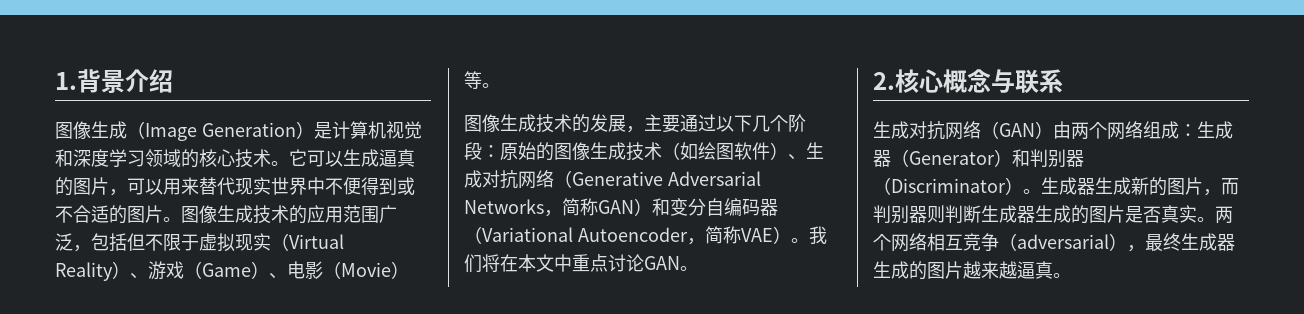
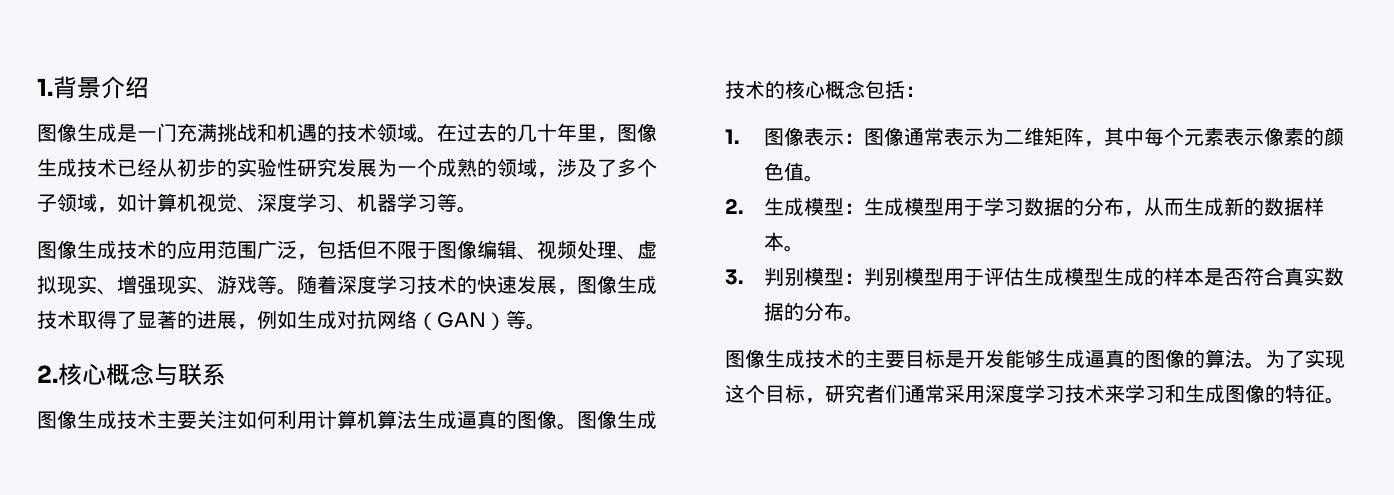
[127,121,332,141] （Image Generation）是 -> [117,123,657,143] [37,158,657,178] [37,193,137,213] 是一门充满挑战和机遇的技术领域。在过去的几十年里，图像生成技术已经从初步的实验性研究发展为一个成熟的领域，涉及了多个子领域，如
[55,149,415,168] [55,177,415,196] [55,205,181,224] 和深度学习领域的核心技术。它可以生成逼真的图片，可以用来替代现实世界中不便得到或不合适的图片。 -> [237,193,477,213] 、深度学习、机器学习等。 //
[199,233,344,252] [55,261,409,281] [464,71,500,89] [464,114,806,133] [464,142,824,161] [464,170,761,189] [464,198,778,217] [464,226,827,245] [464,254,680,273] 虚拟现实（Virtual Reality）、游戏（Game）、电影（Movie）等。 // 图像生成技术的发展，主要通过以下几个阶段：原始的图像生成技术（如绘图软件）、生成对抗网络（Generative Adversarial Networks，简称GAN）和变分自编码器（Variational Autoencoder，简称VAE）。我们将在本文中重点讨论GAN -> [437,240,657,260] [37,275,657,295] [37,310,526,331] 图像编辑、视频处理、虚拟现实、增强现实、游戏等。随着深度学习技术的快速发展，图像生成技术取得了显著的进展，例如生成对抗网络（GAN）等
[873,121,1233,140] [873,149,1084,168] [873,177,1239,196] [873,205,1233,224] [873,233,1235,252] [873,261,1053,280] 生成对抗网络（GAN）由两个网络组成：生成器（Generator）和判别器（Discriminator）。生成器生成新的图片，而判别器则判断生成器生成的图片是否真实。两个网络相互竞争（adversarial），最终生成器生成的图片越来越逼真 -> [37,410,657,430] [725,80,925,99] [725,127,1344,147] [763,162,824,182] [725,197,1324,217] [763,232,804,252] [725,267,1344,286] [763,302,864,322] [725,349,1345,369] [725,384,1325,404] 图像生成技术主要关注如何利用计算机算法生成逼真的图像。图像生成技术的核心概念包括： // 1.图像表示：图像通常表示为二维矩阵，其中每个元素表示像素的颜色值。 // 2.生成模型：生成模型用于学习数据的分布，从而生成新的数据样本。 // 3.判别模型：判别模型用于评估生成模型生成的样本是否符合真实数据的分布。 // 图像生成技术的主要目标是开发能够生成逼真的图像的算法。为了实现这个目标，研究者们通常采用深度学习技术来学习和生成图像的特征

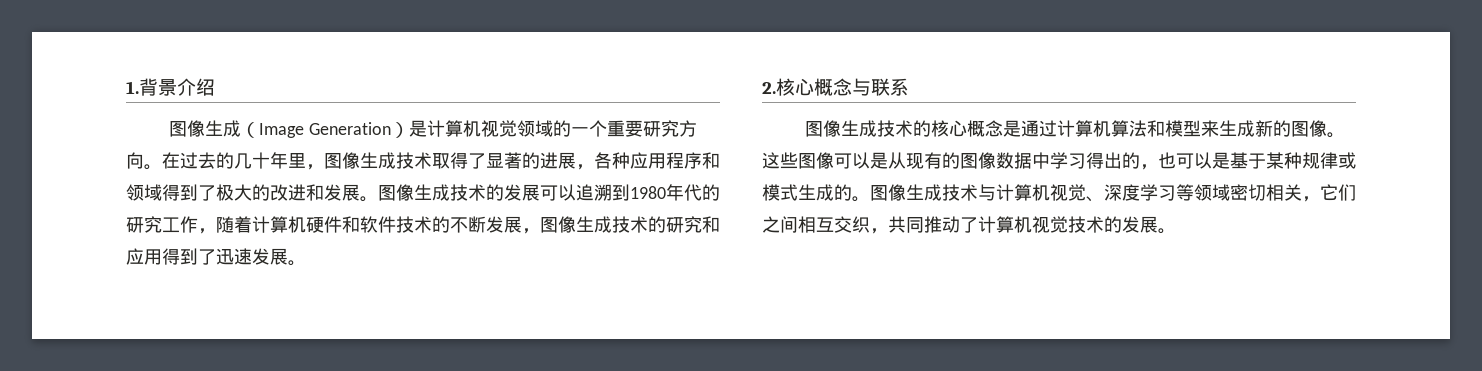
[117,123,417,142] 是一门充满挑战和机遇的技术领域 -> [241,120,697,138] [126,152,144,169] （Image Generation）是计算机视觉领域的一个重要研究方向
[117,158,657,178] [37,193,477,213] [37,240,657,260] [37,275,517,295] 已经从初步的实验性研究发展为一个成熟的领域，涉及了多个子领域，如计算机视觉、深度学习、机器学习等。 // 图像生成技术的应用范围广泛，包括但不限于图像编辑、视频处理、虚拟现实、增强现实、游戏等。随着深度学习技术的快速 -> [432,152,720,170] [126,184,720,202] [126,216,486,234] 取得了显著的进展，各种应用程序和领域得到了极大的改进和发展。图像生成技术的发展可以追溯到1980年代的研究工作，随着计算机硬件和软件技术的不断
[77,310,526,331] 取得了显著的进展，例如生成对抗网络（GAN）等 -> [648,216,720,233] [126,248,288,265] 的研究和应用得到了迅速发展
[157,410,657,430] [725,80,925,99] [725,127,1344,147] [763,162,824,182] [725,197,1324,217] [763,232,804,252] [725,267,1344,286] [763,302,864,322] [725,349,1345,369] [725,384,1325,404] 主要关注如何利用计算机算法生成逼真的图像。图像生成技术的核心概念包括： // 1.图像表示：图像通常表示为二维矩阵，其中每个元素表示像素的颜色值。 // 2.生成模型：生成模型用于学习数据的分布，从而生成新的数据样本。 // 3.判别模型：判别模型用于评估生成模型生成的样本是否符合真实数据的分布。 // 图像生成技术的主要目标是开发能够生成逼真的图像的算法。为了实现这个目标，研究者们通常采用深度学习技术来学习和生成图像的特征 -> [913,120,1346,138] [762,152,1356,170] [762,184,1356,202] [762,216,1158,234] 的核心概念是通过计算机算法和模型来生成新的图像。这些图像可以是从现有的图像数据中学习得出的，也可以是基于某种规律或模式生成的。图像生成技术与计算机视觉、深度学习等领域密切相关，它们之间相互交织，共同推动了计算机视觉技术的发展

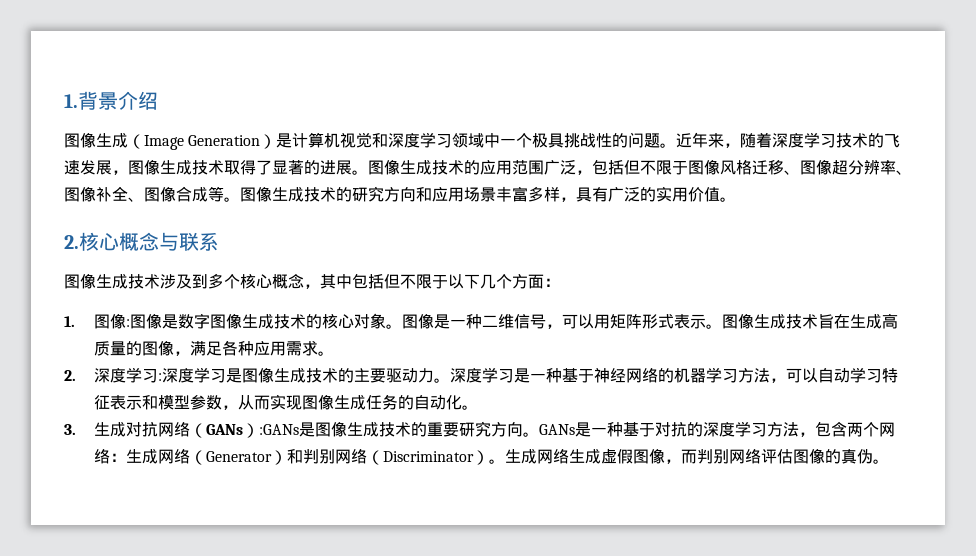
[516,120,697,137] [126,152,306,170] 领域的一个重要研究方向。在过去的几十年里 -> [372,132,901,148] [64,160,112,175] 和深度学习领域中一个极具挑战性的问题。近年来，随着深度学习技术的飞速发展
[576,152,720,170] [126,184,720,202] [126,216,540,234] ，各种应用程序和领域得到了极大的改进和发展。图像生成技术的发展可以追溯到1980年代的研究工作，随着计算机硬件和软件技术的不断发展， -> [352,159,912,175] [64,186,240,202] 。图像生成技术的应用范围广泛，包括但不限于图像风格迁移、图像超分辨率、图像补全、图像合成等。
[702,216,720,233] [126,248,288,265] 和应用得到了迅速发展 -> [384,186,720,202] 方向和应用场景丰富多样，具有广泛的实用价值
[913,120,1346,138] [762,152,1356,170] [762,184,1356,202] [762,216,1158,234] 的核心概念是通过计算机算法和模型来生成新的图像。这些图像可以是从现有的图像数据中学习得出的，也可以是基于某种规律或模式生成的。图像生成技术与计算机视觉、深度学习等领域密切相关，它们之间相互交织，共同推动了计算机视觉技术的发展 -> [160,273,560,289] [64,313,899,329] [94,340,335,356] [64,367,899,383] [94,394,479,410] [64,421,896,438] [94,448,874,465] 涉及到多个核心概念，其中包括但不限于以下几个方面： // 1.图像:图像是数字图像生成技术的核心对象。图像是一种二维信号，可以用矩阵形式表示。图像生成技术旨在生成高质量的图像，满足各种应用需求。 // 2.深度学习:深度学习是图像生成技术的主要驱动力。深度学习是一种基于神经网络的机器学习方法，可以自动学习特征表示和模型参数，从而实现图像生成任务的自动化。 // 3.生成对抗网络（GANs）:GANs是图像生成技术的重要研究方向。GANs是一种基于对抗的深度学习方法，包含两个网络：生成网络（Generator）和判别网络（Discriminator）。生成网络生成虚假图像，而判别网络评估图像的真伪

